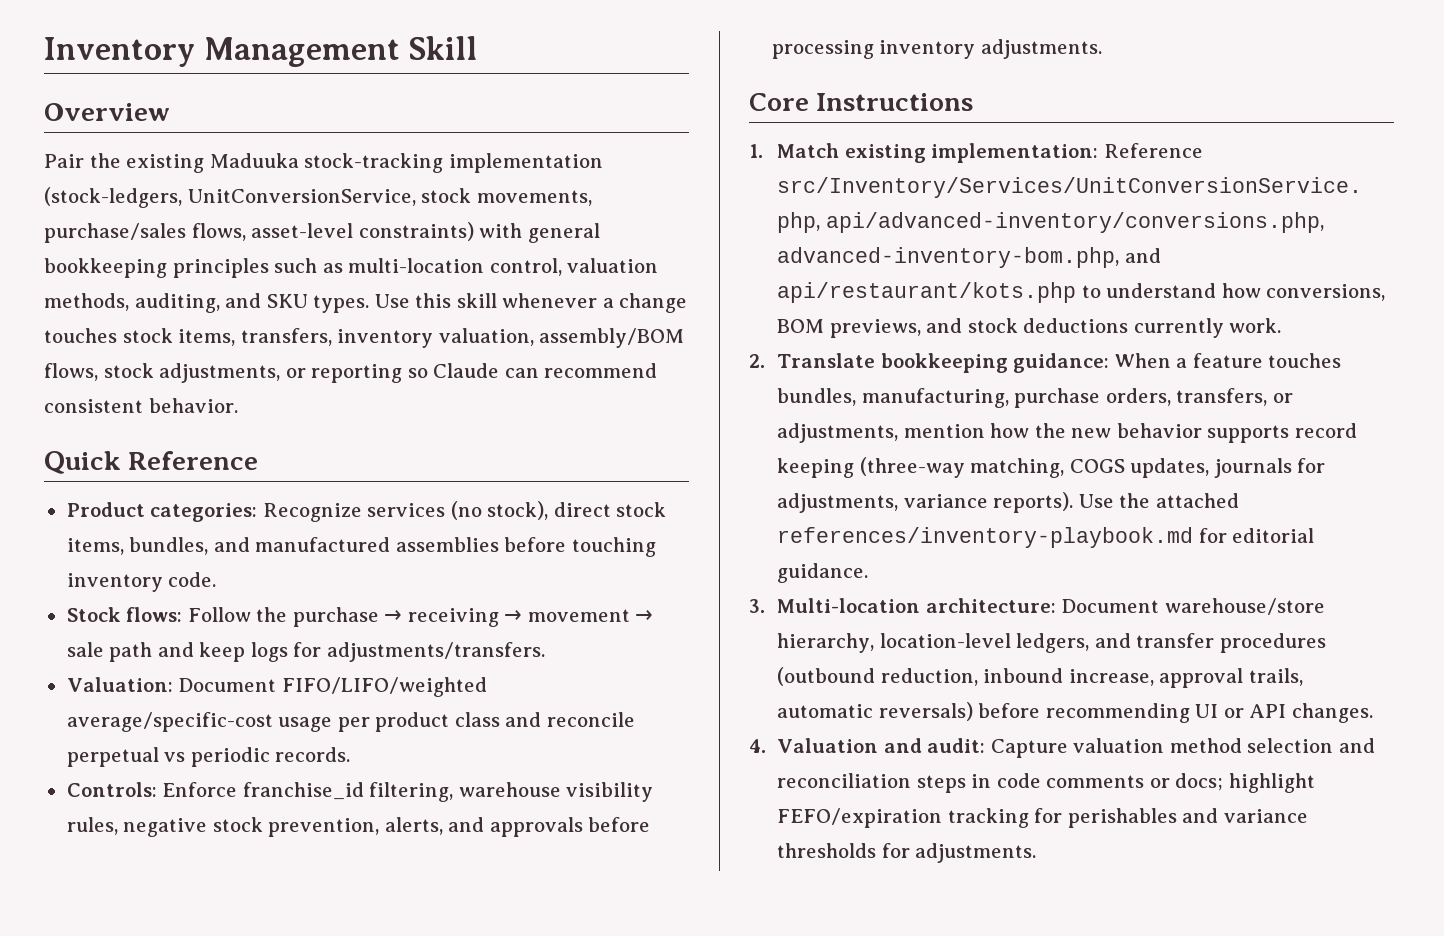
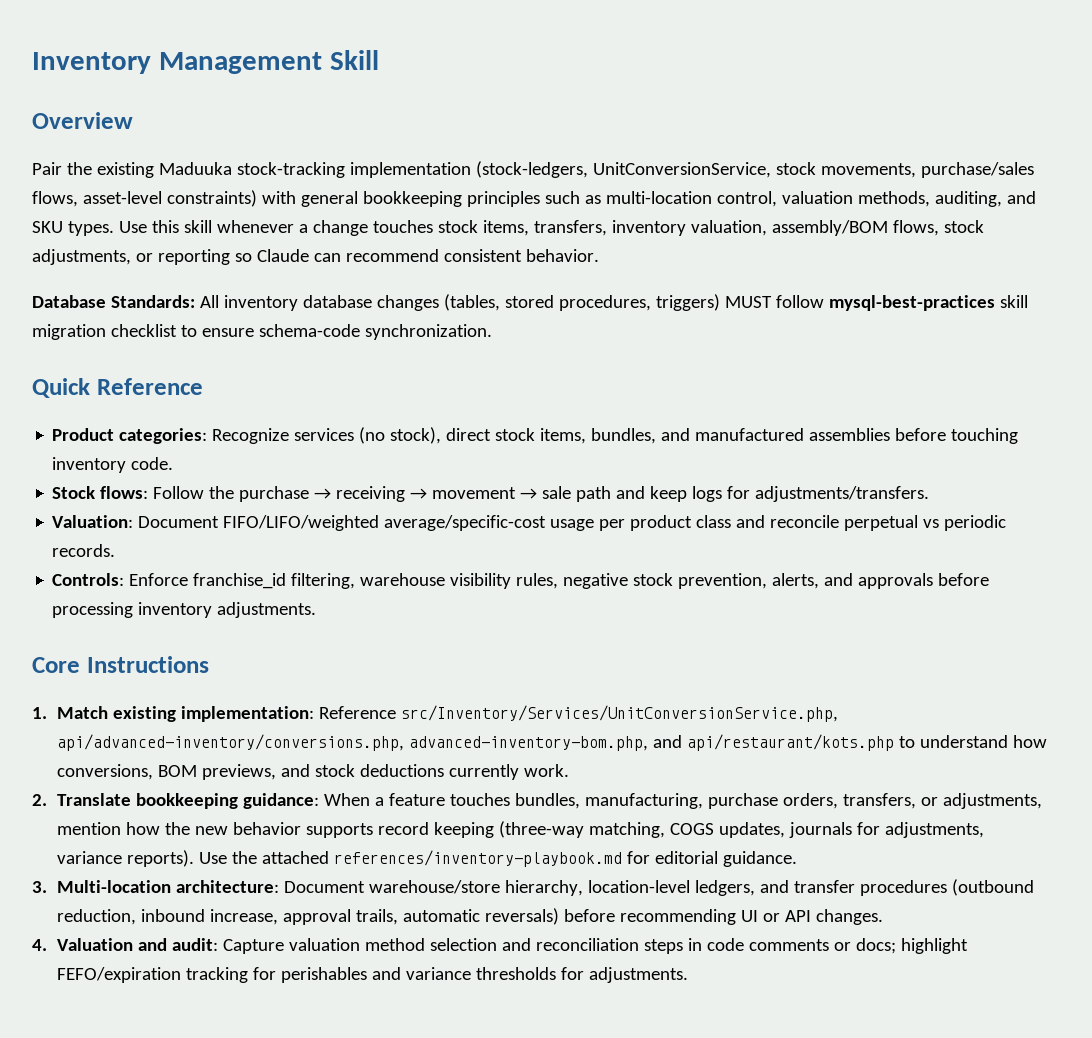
(238, 405) none -> [32,294,1028,311] [32,324,492,340] // Database Standards: All inventory database changes (tables, stored procedures, triggers) MUST follow mysql-best-practices skill migration checklist to ensure schema-code synchronization.

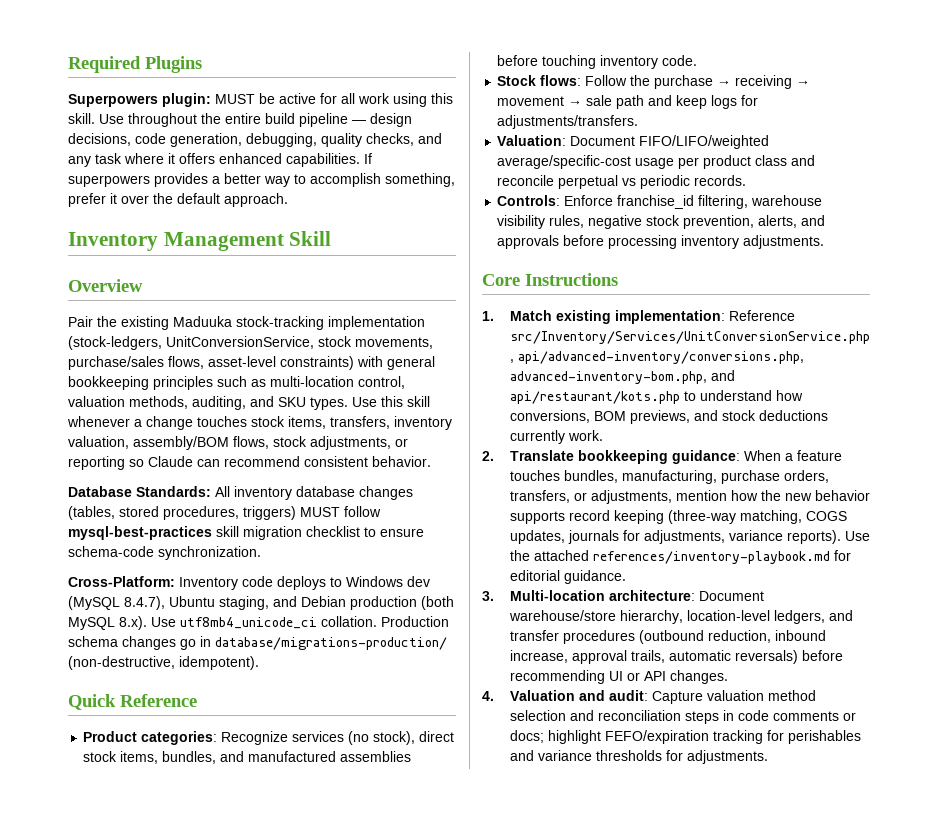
(32, 63) none -> [68,56,202,73] [68,93,453,107] [68,113,412,127] [68,133,442,147] [68,153,372,167] [68,173,455,187] [68,193,288,207] Required Plugins // Superpowers plugin: MUST be active for all work using this skill. Use throughout the entire build pipeline — design decisions, code generation, debugging, quality checks, and any task where it offers enhanced capabilities. If superpowers provides a better way to accomplish something, prefer it over the default approach. //
(492, 332) none -> [68,576,430,590] [68,596,454,610] [68,616,449,630] [68,636,447,650] [68,656,259,670] // Cross-Platform: Inventory code deploys to Windows dev (MySQL 8.4.7), Ubuntu staging, and Debian production (both MySQL 8.x). Use utf8mb4_unicode_ci collation. Production schema changes go in database/migrations-production/ (non-destructive, idempotent).

